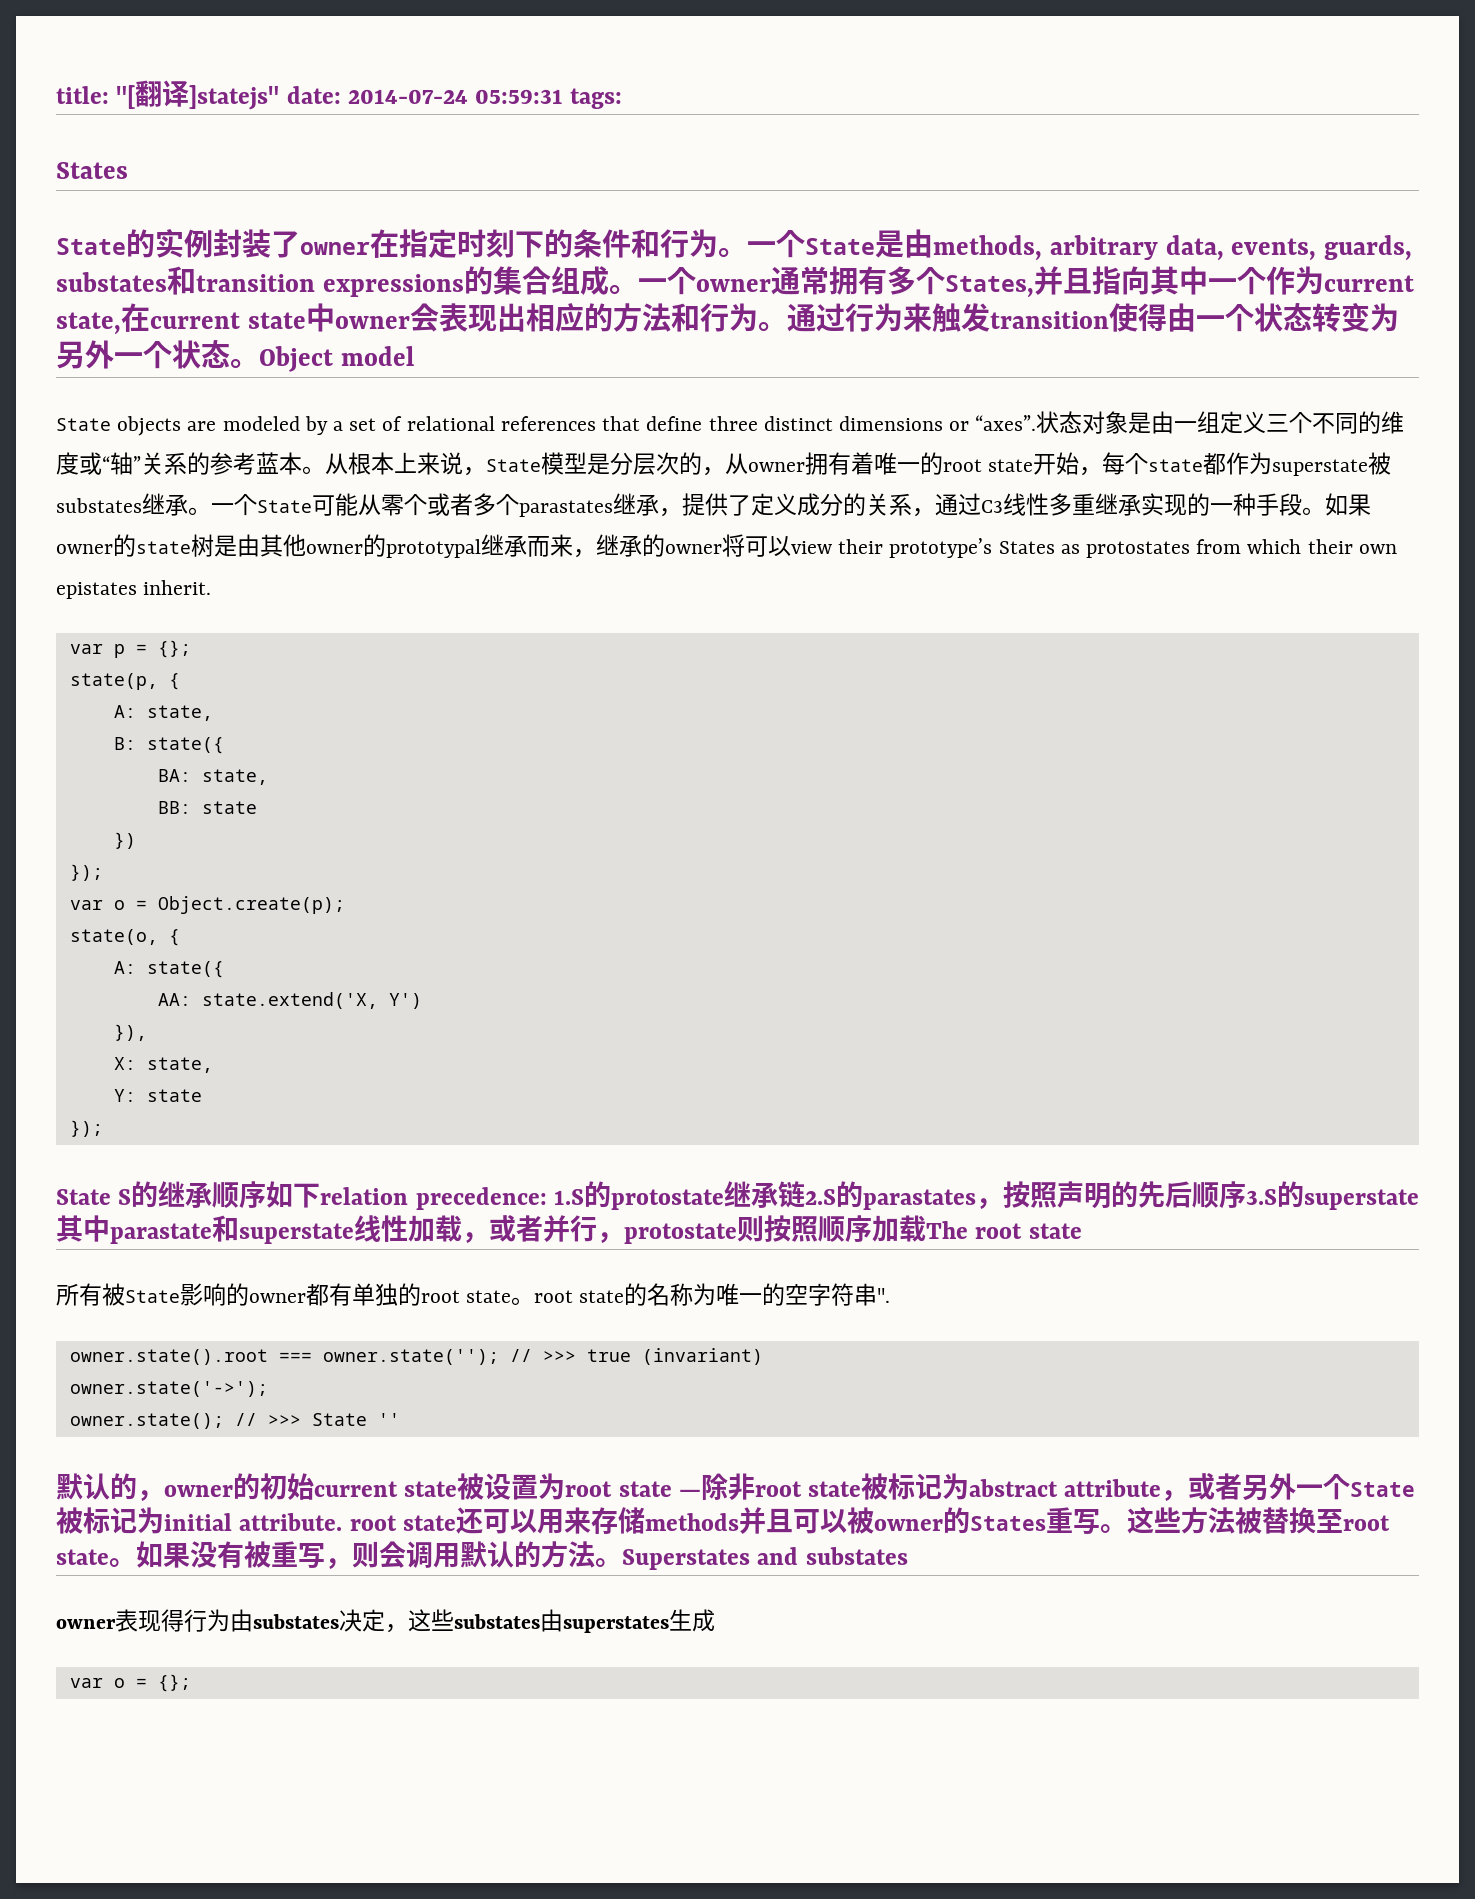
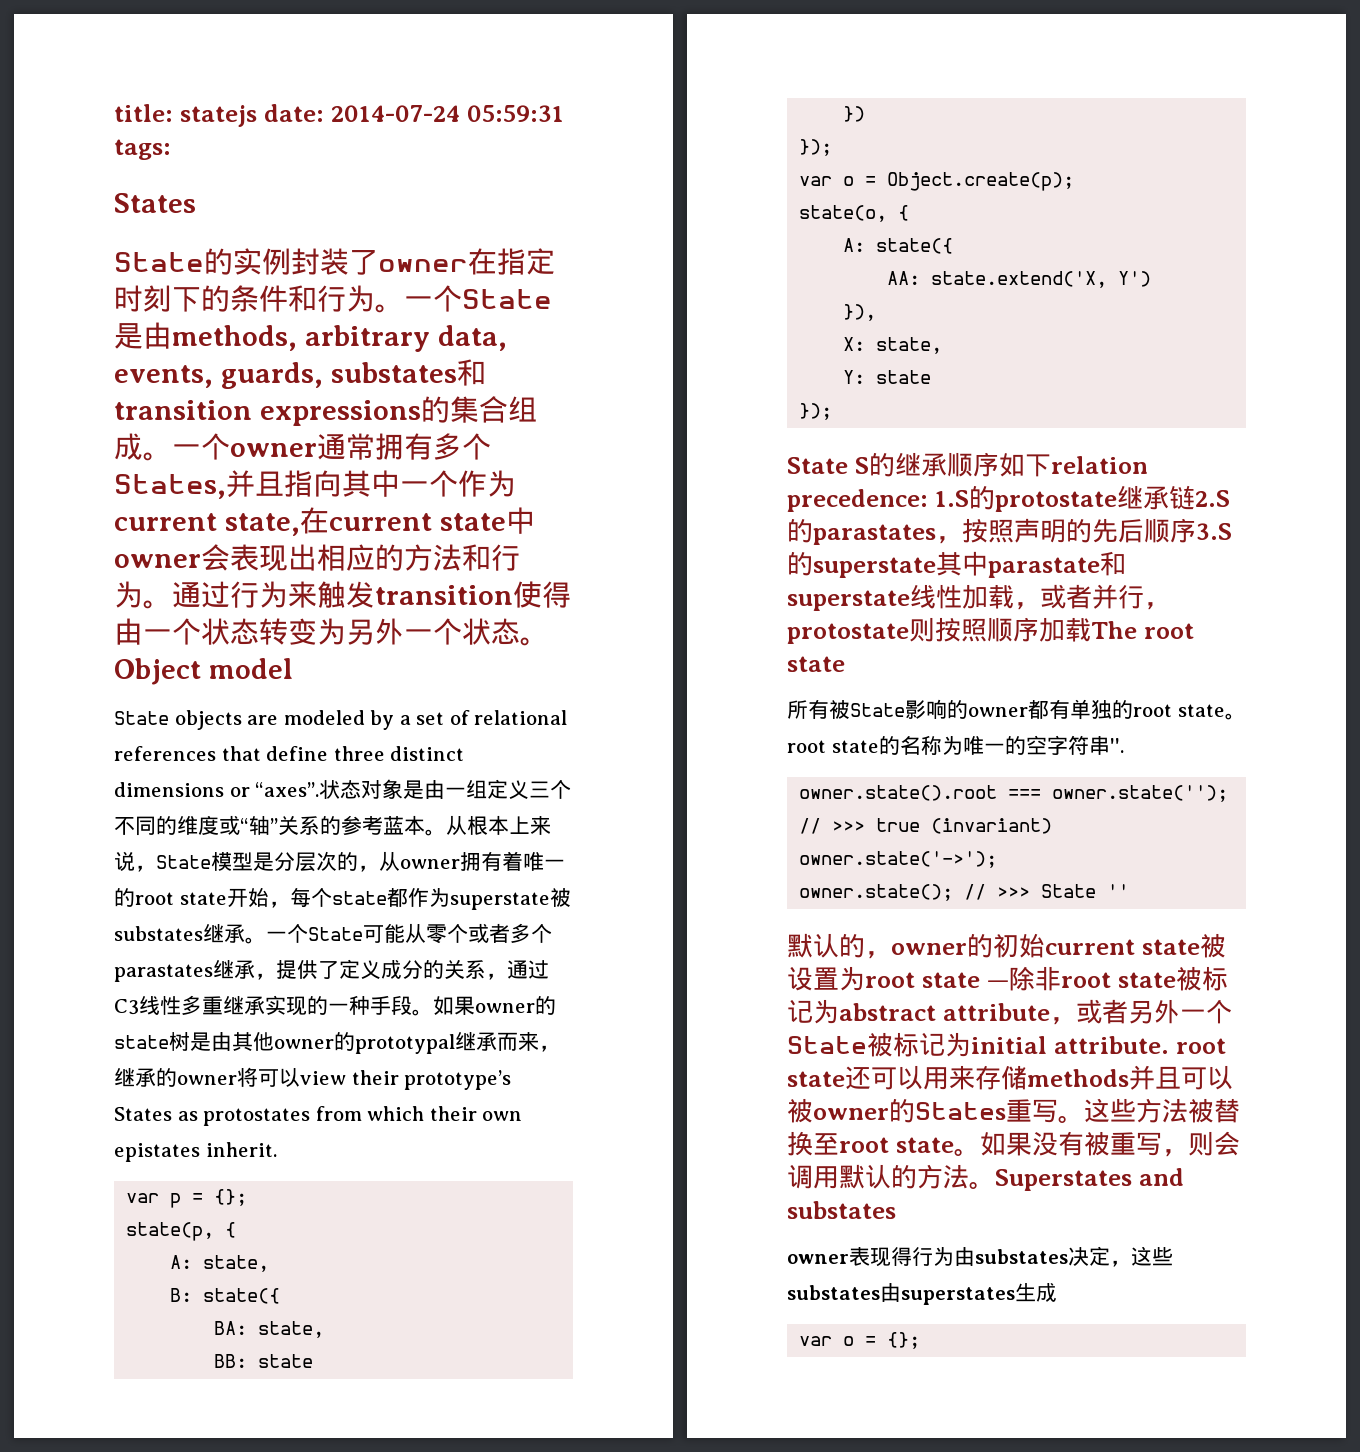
[116,80,280,110] "[翻译]statejs" -> [179,105,257,127] statejs

